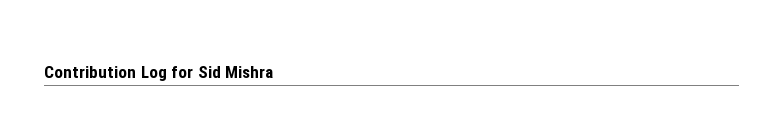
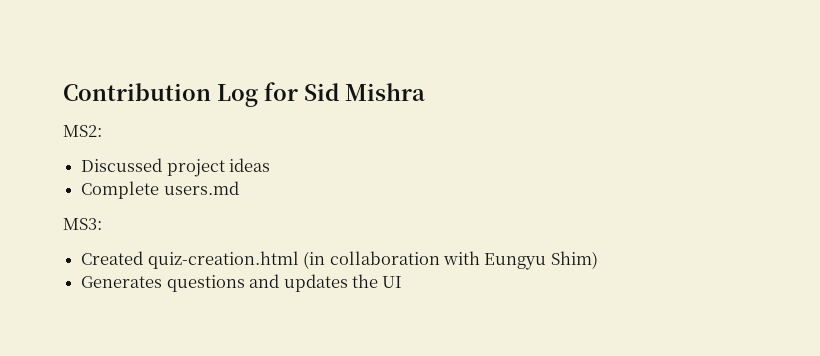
(274, 72) none -> [63,125,102,137] [81,158,271,177] [81,181,239,199] [63,218,102,230] [81,251,598,270] [81,274,403,292] // MS2: // Discussed project ideas // Complete users.md // MS3: // Created quiz-creation.html (in collaboration with Eungyu Shim) // Generates questions and updates the UI

